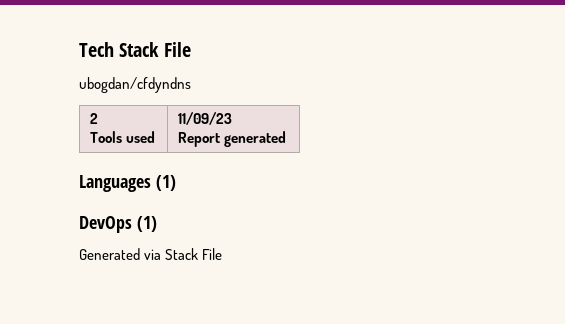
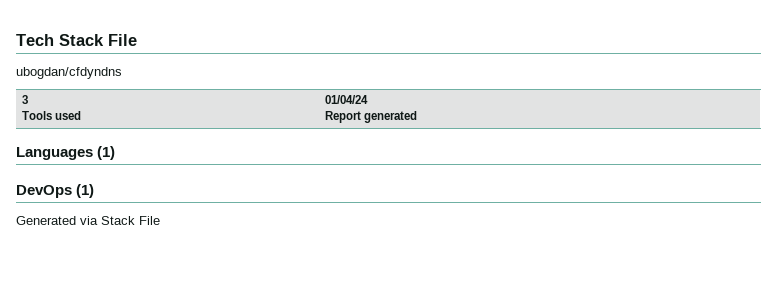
[89,113,98,124] 2 -> [21,95,28,104] 3
[177,112,232,125] 11/09/23 -> [324,95,368,104] 01/04/24

